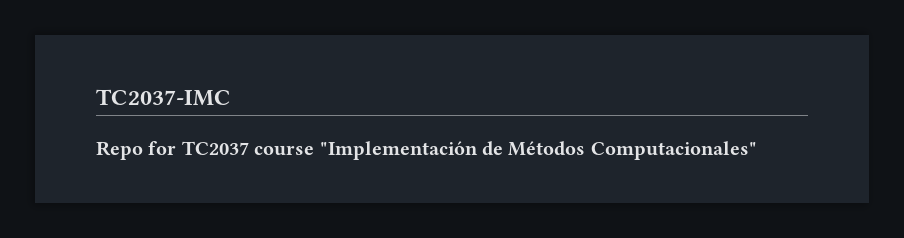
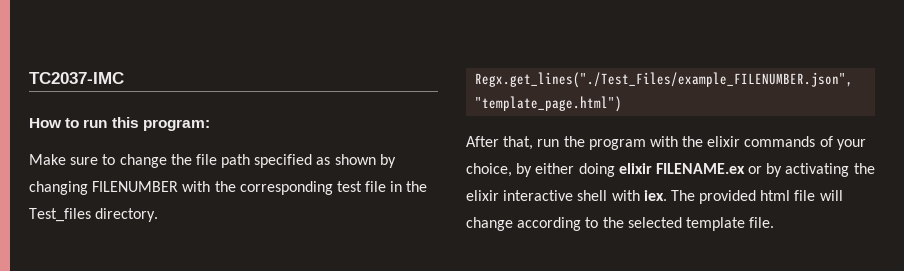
[96,141,757,160] Repo for TC2037 course "Implementación de Métodos Computacionales" -> [29,117,210,131] [29,154,396,168] [29,181,428,195] [29,208,159,222] [475,72,854,88] [475,96,623,112] [466,136,866,150] [466,163,875,177] [466,190,843,204] [466,217,775,231] How to run this program: // Make sure to change the file path specified as shown by changing FILENUMBER with the corresponding test file in the Test_files directory. // Regx.get_lines("./Test_Files/example_FILENUMBER.json", "template_page.html") // After that, run the program with the elixir commands of your choice, by either doing elixir FILENAME.ex or by activating the elixir interactive shell with iex. The provided html file will change according to the selected template file.

